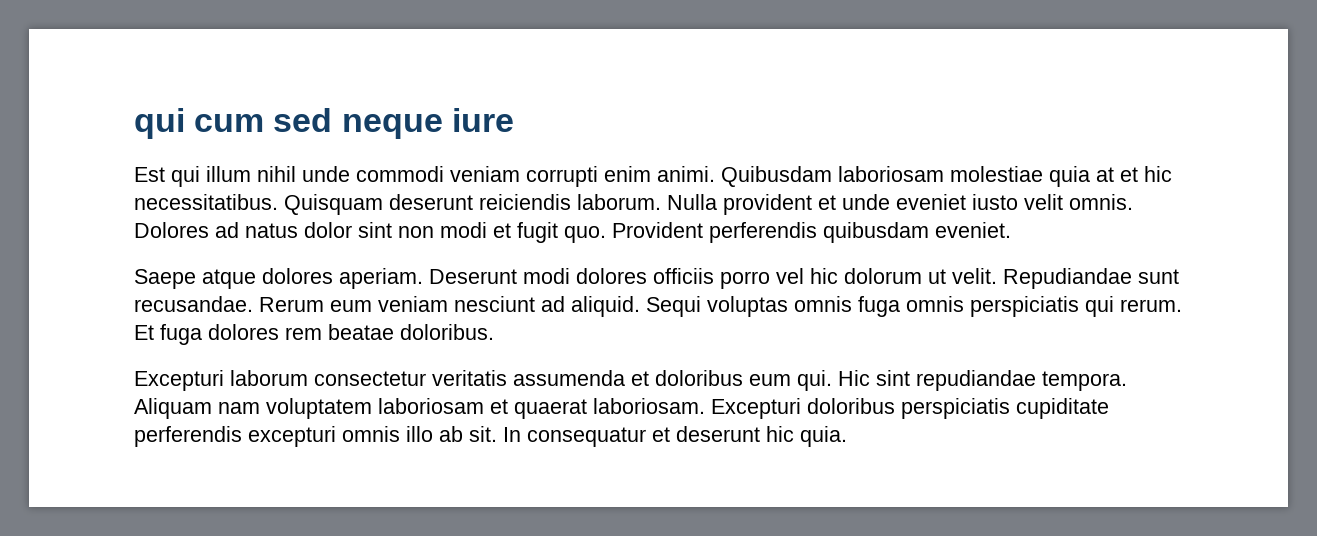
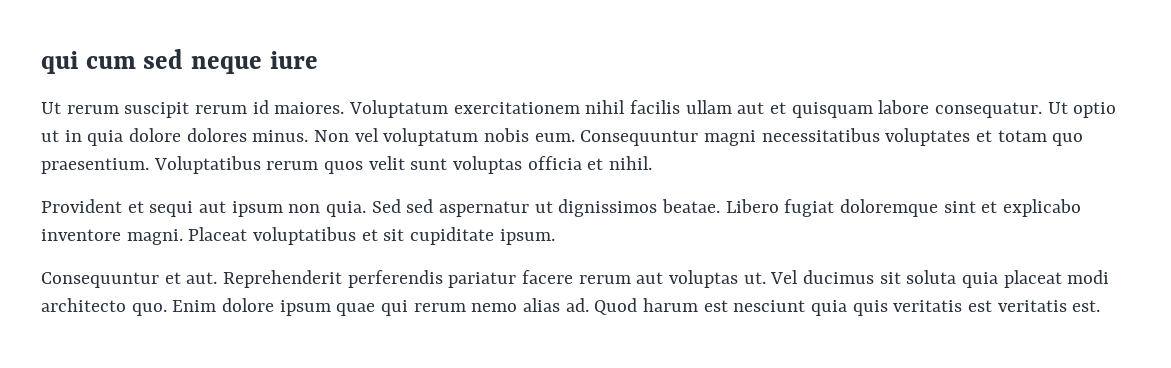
[134,166,1172,187] [134,194,1133,215] [134,222,1011,243] [134,268,1179,289] [134,296,1182,317] [134,324,494,345] [134,370,1127,391] [134,398,1109,419] [134,426,847,447] Est qui illum nihil unde commodi veniam corrupti enim animi. Quibusdam laboriosam molestiae quia at et hic necessitatibus. Quisquam deserunt reiciendis laborum. Nulla provident et unde eveniet iusto velit omnis. Dolores ad natus dolor sint non modi et fugit quo. Provident perferendis quibusdam eveniet. // Saepe atque dolores aperiam. Deserunt modi dolores officiis porro vel hic dolorum ut velit. Repudiandae sunt recusandae. Rerum eum veniam nesciunt ad aliquid. Sequi voluptas omnis fuga omnis perspiciatis qui rerum. Et fuga dolores rem beatae doloribus. // Excepturi laborum consectetur veritatis assumenda et doloribus eum qui. Hic sint repudiandae tempora. Aliquam nam voluptatem laboriosam et quaerat laboriosam. Excepturi doloribus perspiciatis cupiditate perferendis excepturi omnis illo ab sit. In consequatur et deserunt hic quia. -> [41,100,1117,118] [41,128,1084,146] [41,156,653,174] [41,199,1082,217] [41,227,555,245] [41,270,1110,288] [41,298,1101,316] Ut rerum suscipit rerum id maiores. Voluptatum exercitationem nihil facilis ullam aut et quisquam labore consequatur. Ut optio ut in quia dolore dolores minus. Non vel voluptatum nobis eum. Consequuntur magni necessitatibus voluptates et totam quo praesentium. Voluptatibus rerum quos velit sunt voluptas officia et nihil. // Provident et sequi aut ipsum non quia. Sed sed aspernatur ut dignissimos beatae. Libero fugiat doloremque sint et explicabo inventore magni. Placeat voluptatibus et sit cupiditate ipsum. // Consequuntur et aut. Reprehenderit perferendis pariatur facere rerum aut voluptas ut. Vel ducimus sit soluta quia placeat modi architecto quo. Enim dolore ipsum quae qui rerum nemo alias ad. Quod harum est nesciunt quia quis veritatis est veritatis est.

